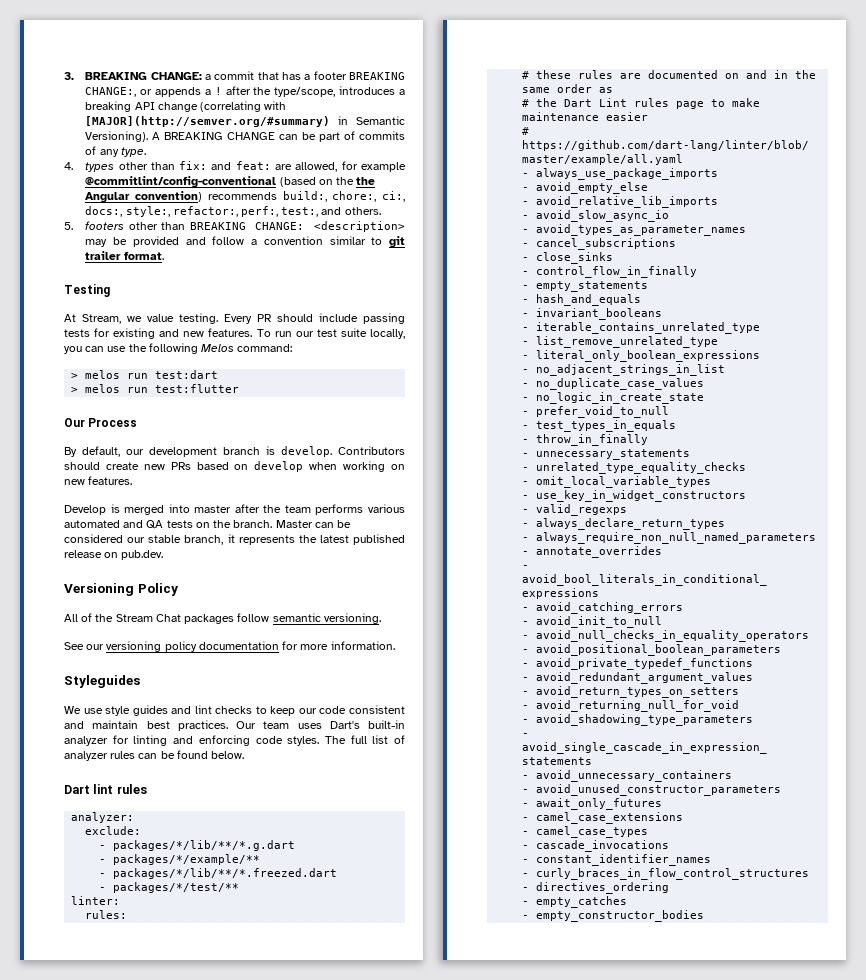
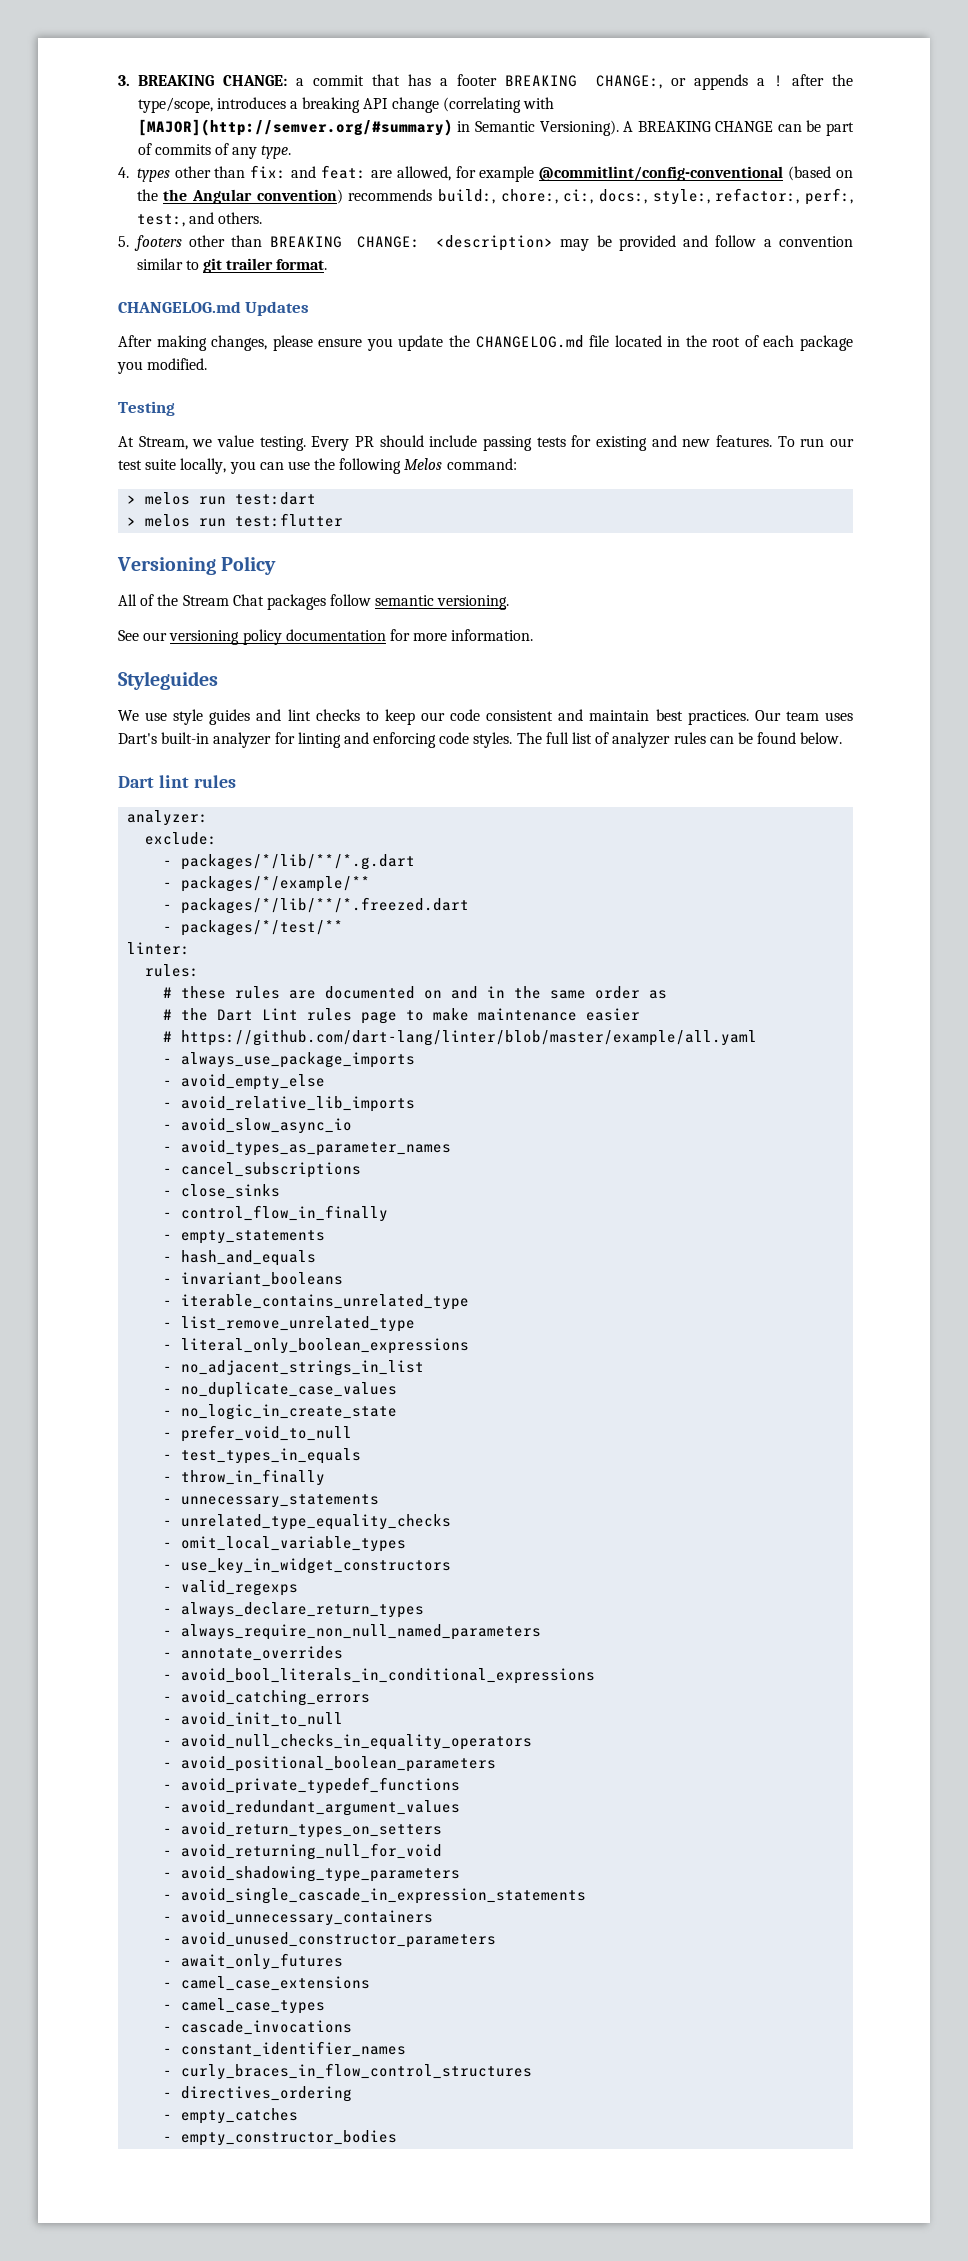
(164, 255) none -> [118,301,310,316] [118,335,853,351] [117,358,208,374] // CHANGELOG.md Updates // After making changes, please ensure you update the CHANGELOG.md file located in the root of each package you modified.
[64,418,138,427] [64,446,405,457] [64,461,405,472] [64,476,133,485] [64,504,405,515] [64,520,352,529] [64,534,405,545] [64,550,164,560] // Our Process // By default, our development branch is develop. Contributors should create new PRs based on develop when working on new features. // Develop is merged into master after the team performs various automated and QA tests on the branch. Master can be considered our stable branch, it represents the latest published release on pub.dev. -> (344, 520) none

